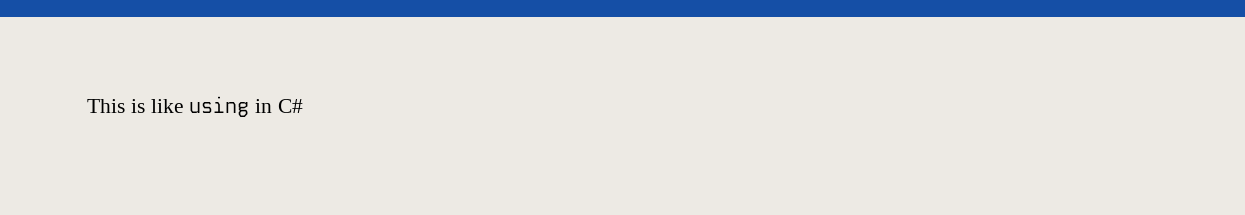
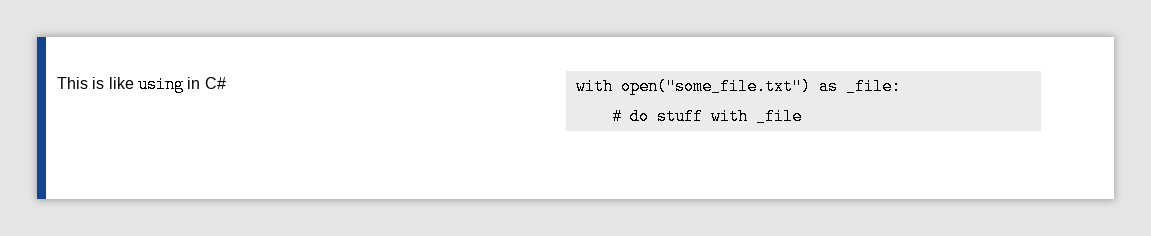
(304, 106) none -> [575,78,901,95] [611,108,802,125] // with open("some_file.txt") as _file: // # do stuff with _file

